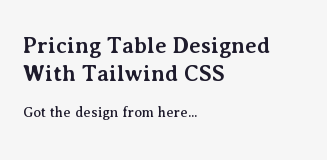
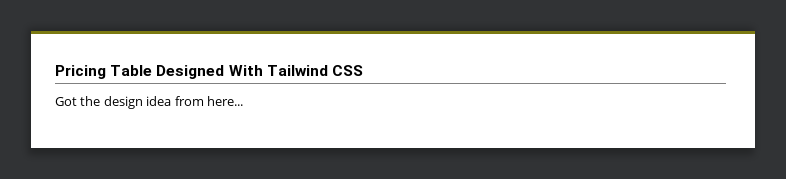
(118, 113) none -> [146,96,172,106] idea

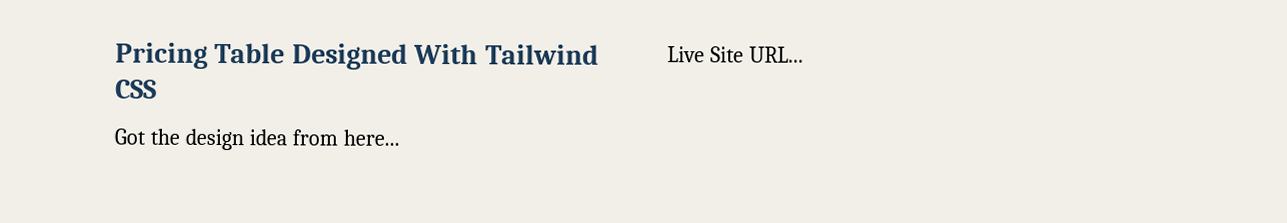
(243, 101) none -> [667,46,804,63] // Live Site URL...

